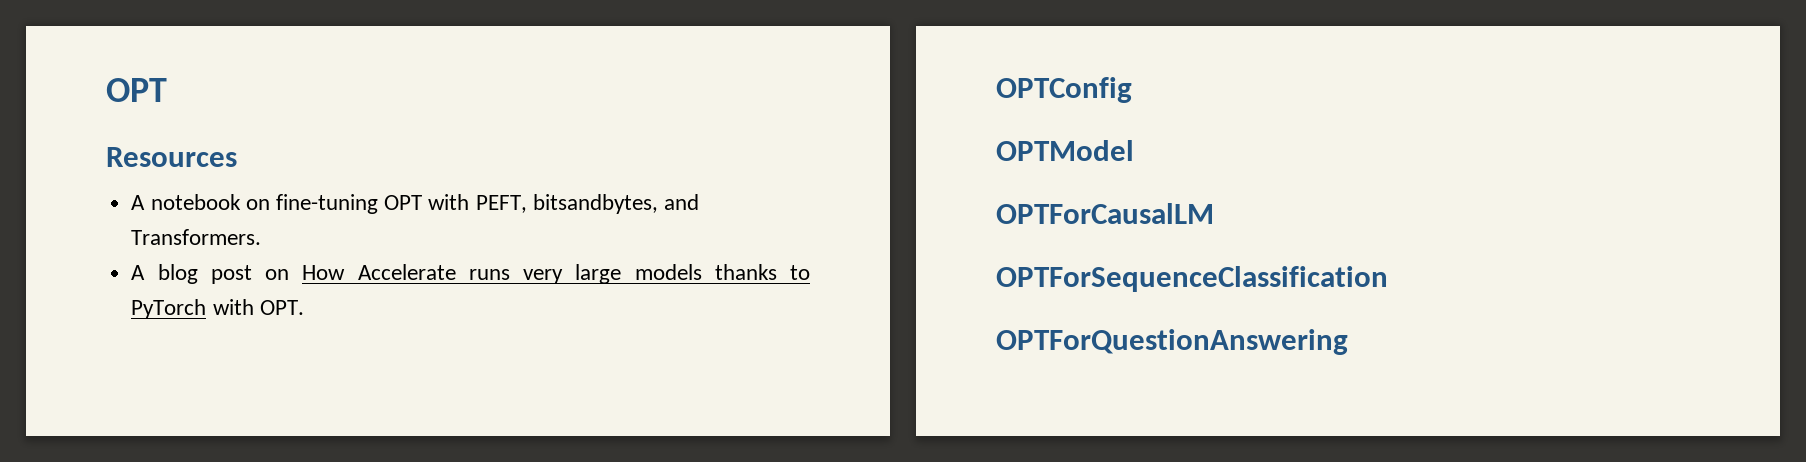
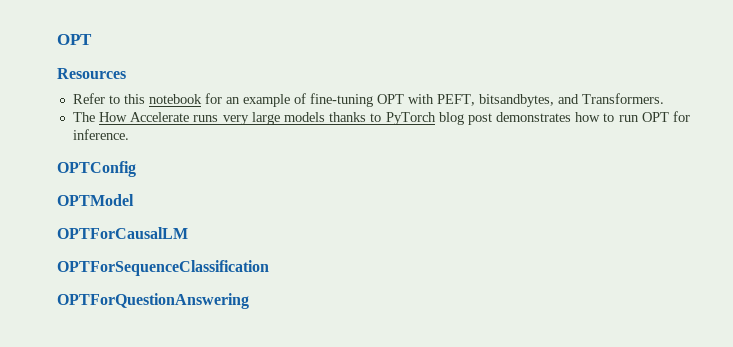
[131,194,270,210] A notebook on -> [72,93,306,107] Refer to this notebook for an example of
[131,264,290,284] A blog post on -> [72,112,95,122] The
[212,299,304,315] with OPT. -> [438,111,690,125] [72,129,129,140] blog post demonstrates how to run OPT for inference.

